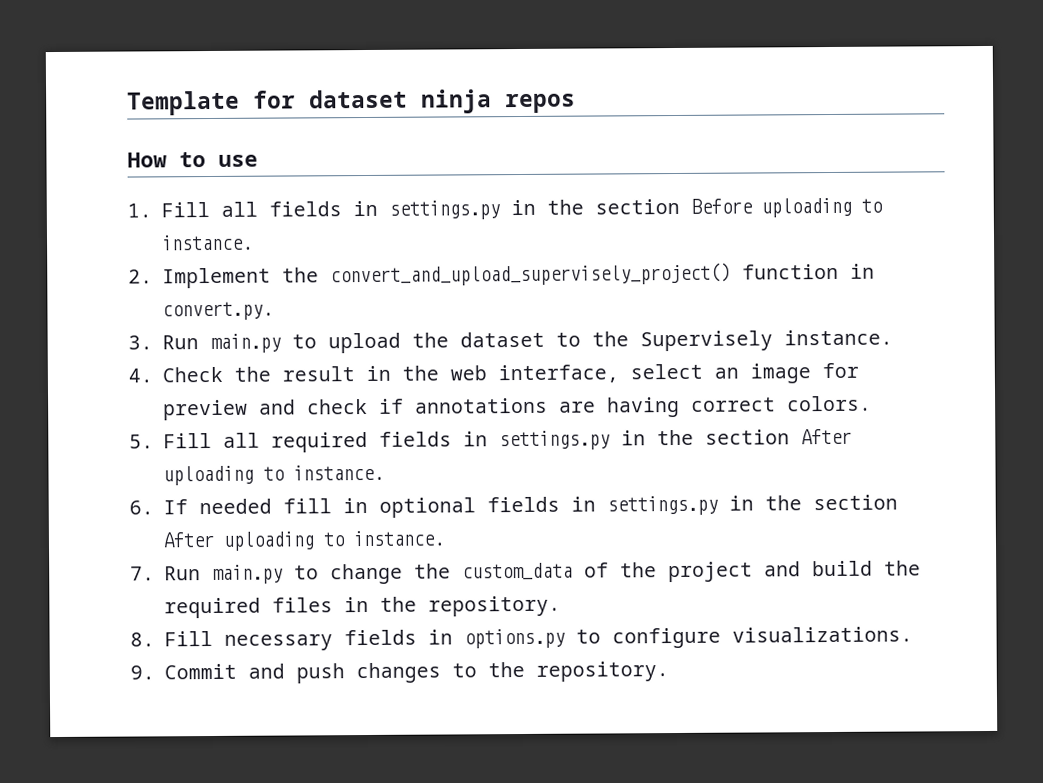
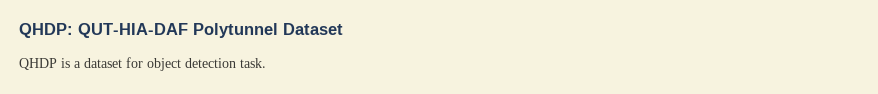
[127,89,576,116] [127,152,258,168] [127,197,883,220] [160,234,255,251] [128,262,875,289] [161,301,275,321] [128,329,893,354] [128,362,859,384] [162,395,872,421] [129,428,852,453] [162,464,386,486] [129,494,898,518] [162,530,446,551] [130,560,921,585] [163,595,561,619] [130,626,913,651] [130,661,669,684] Template for dataset ninja repos // How to use // 1. Fill all fields in settings.py in the section Before uploading to instance. // 2. Implement the convert_and_upload_supervisely_project() function in convert.py. // 3. Run main.py to upload the dataset to the Supervisely instance. // 4. Check the result in the web interface, select an image for preview and check if annotations are having correct colors. // 5. Fill all required fields in settings.py in the section After uploading to instance. // 6. If needed fill in optional fields in settings.py in the section After uploading to instance. // 7. Run main.py to change the custom_data of the project and build the required files in the repository. // 8. Fill necessary fields in options.py to configure visualizations. // 9. Commit and push changes to the repository. -> [19,23,343,38] [19,57,266,71] QHDP: QUT-HIA-DAF Polytunnel Dataset // QHDP is a dataset for object detection task.

